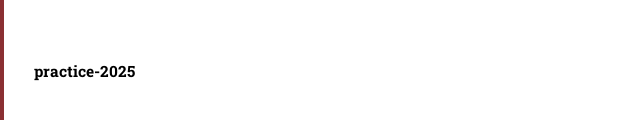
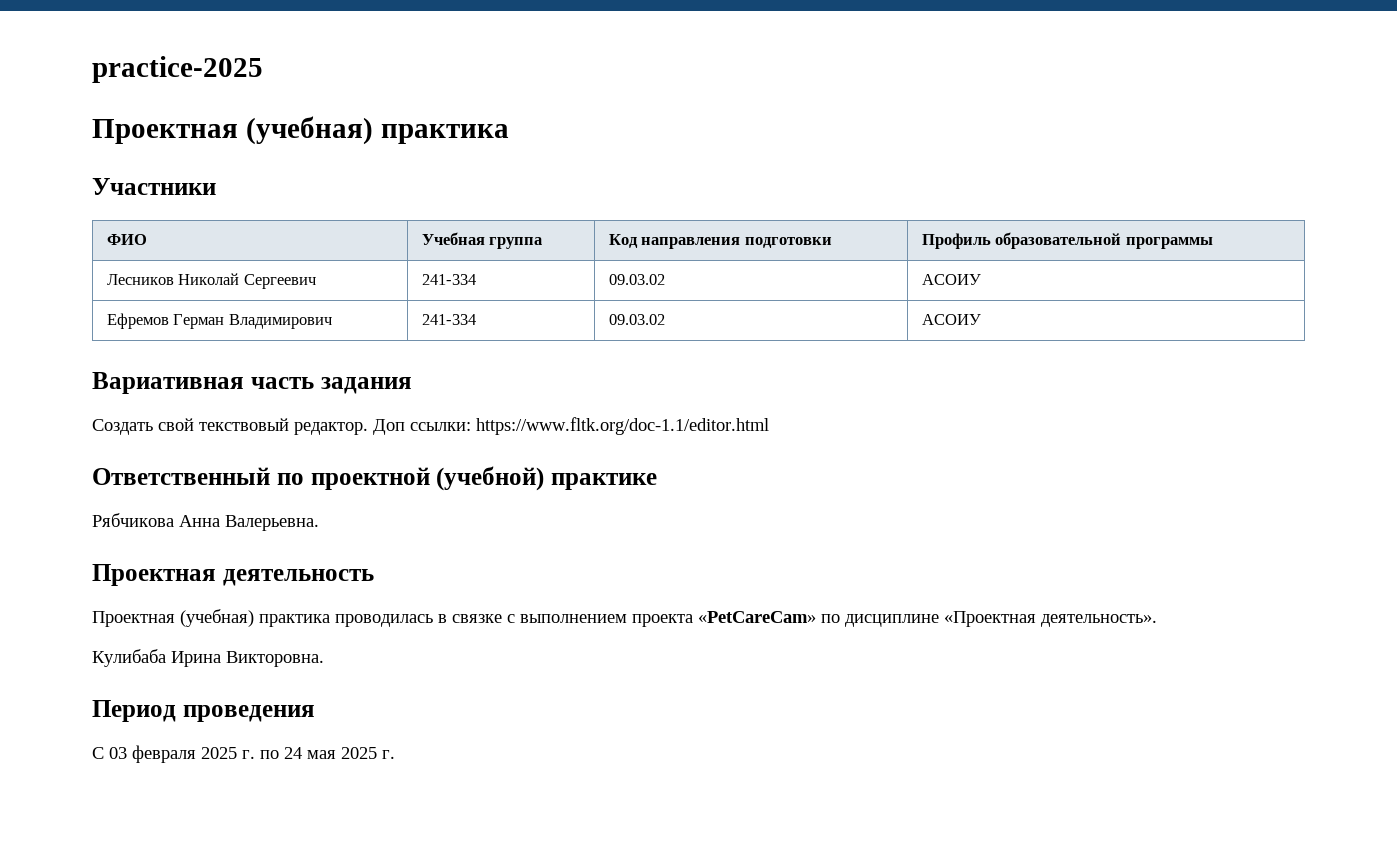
(135, 73) none -> [92,116,509,145] [92,178,216,195] [106,234,147,245] [421,232,543,249] [608,234,832,249] [921,232,1213,249] [106,273,316,289] [421,274,476,285] [608,274,665,285] [921,274,981,285] [106,313,332,329] [421,314,476,325] [608,314,665,325] [921,314,981,325] [92,372,412,394] [92,417,769,435] [92,466,657,491] [92,513,319,531] [92,564,374,586] [92,609,1157,627] [92,649,324,667] [92,700,315,722] [92,745,395,763] // Проектная (учебная) практика // Участники // ФИО | Учебная группа | Код направления подготовки | Профиль образовательной программы // Лесников Николай Сергеевич | 241-334 | 09.03.02 | АСОИУ // Ефремов Герман Владимирович | 241-334 | 09.03.02 | АСОИУ // Вариативная часть задания // Создать свой текствовый редактор. Доп ссылки: https://www.fltk.org/doc-1.1/editor.html // Ответственный по проектной (учебной) практике // Рябчикова Анна Валерьевна. // Проектная деятельность // Проектная (учебная) практика проводилась в связке с выполнением проекта «PetCareCam» по дисциплине «Проектная деятельность». // Кулибаба Ирина Викторовна. // Период проведения // С 03 февраля 2025 г. по 24 мая 2025 г.

